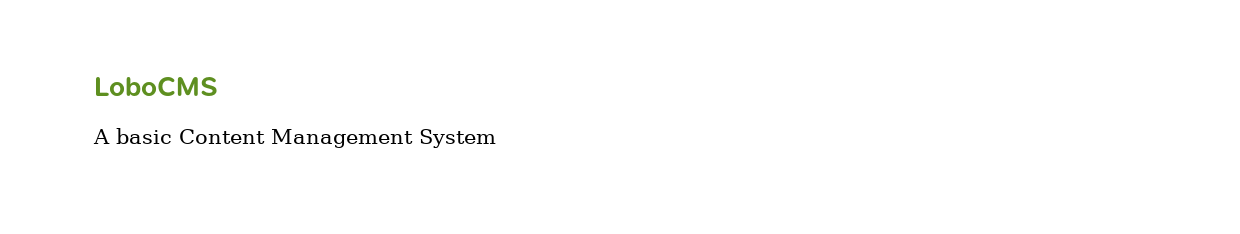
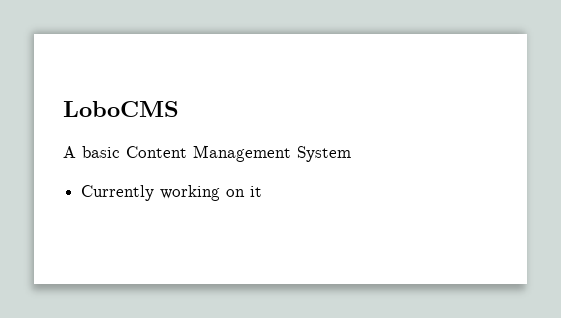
(496, 138) none -> [81,185,263,201] // Currently working on it

